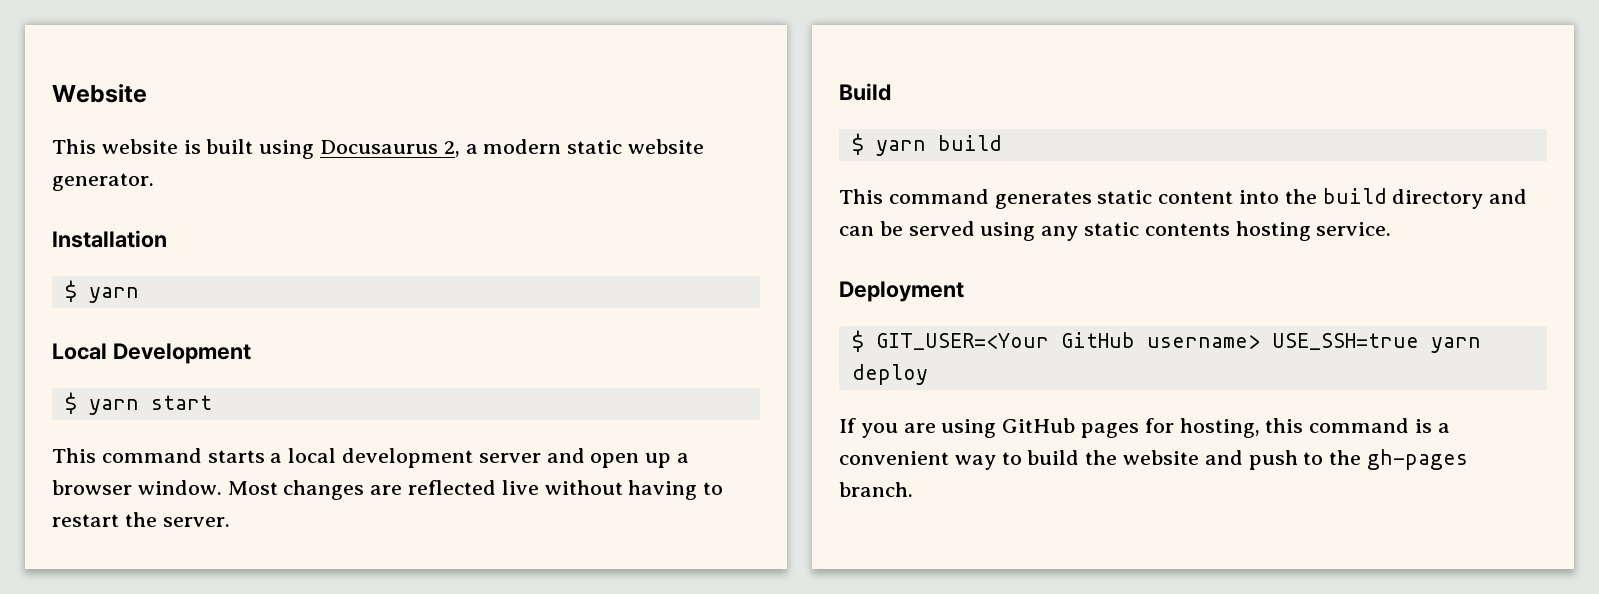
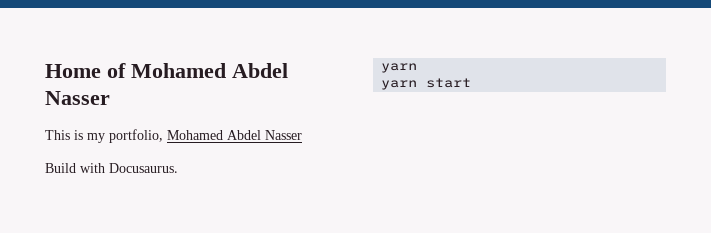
[52,84,147,103] [52,139,705,159] [52,173,154,191] [52,230,167,248] [64,280,139,303] [52,343,251,364] [64,392,212,415] [52,448,690,468] [52,480,724,500] [52,512,230,527] [839,83,891,101] [851,133,1002,156] [839,188,1528,209] [839,221,1392,241] [839,281,964,302] [851,330,1481,353] [851,364,928,385] [839,418,1450,438] [839,449,1469,470] [839,482,913,497] Website // This website is built using Docusaurus 2, a modern static website generator. // Installation // $ yarn // Local Development // $ yarn start // This command starts a local development server and open up a browser window. Most changes are reflected live without having to restart the server. // Build // $ yarn build // This command generates static content into the build directory and can be served using any static contents hosting service. // Deployment // $ GIT_USER=<Your GitHub username> USE_SSH=true yarn deploy // If you are using GitHub pages for hosting, this command is a convenient way to build the website and push to the gh-pages branch. -> [45,63,288,78] [45,91,110,105] [45,129,302,143] [45,163,178,173] [381,63,418,73] [381,78,472,90] Home of Mohamed Abdel Nasser // This is my portfolio, Mohamed Abdel Nasser // Build with Docusaurus. // yarn // yarn start

